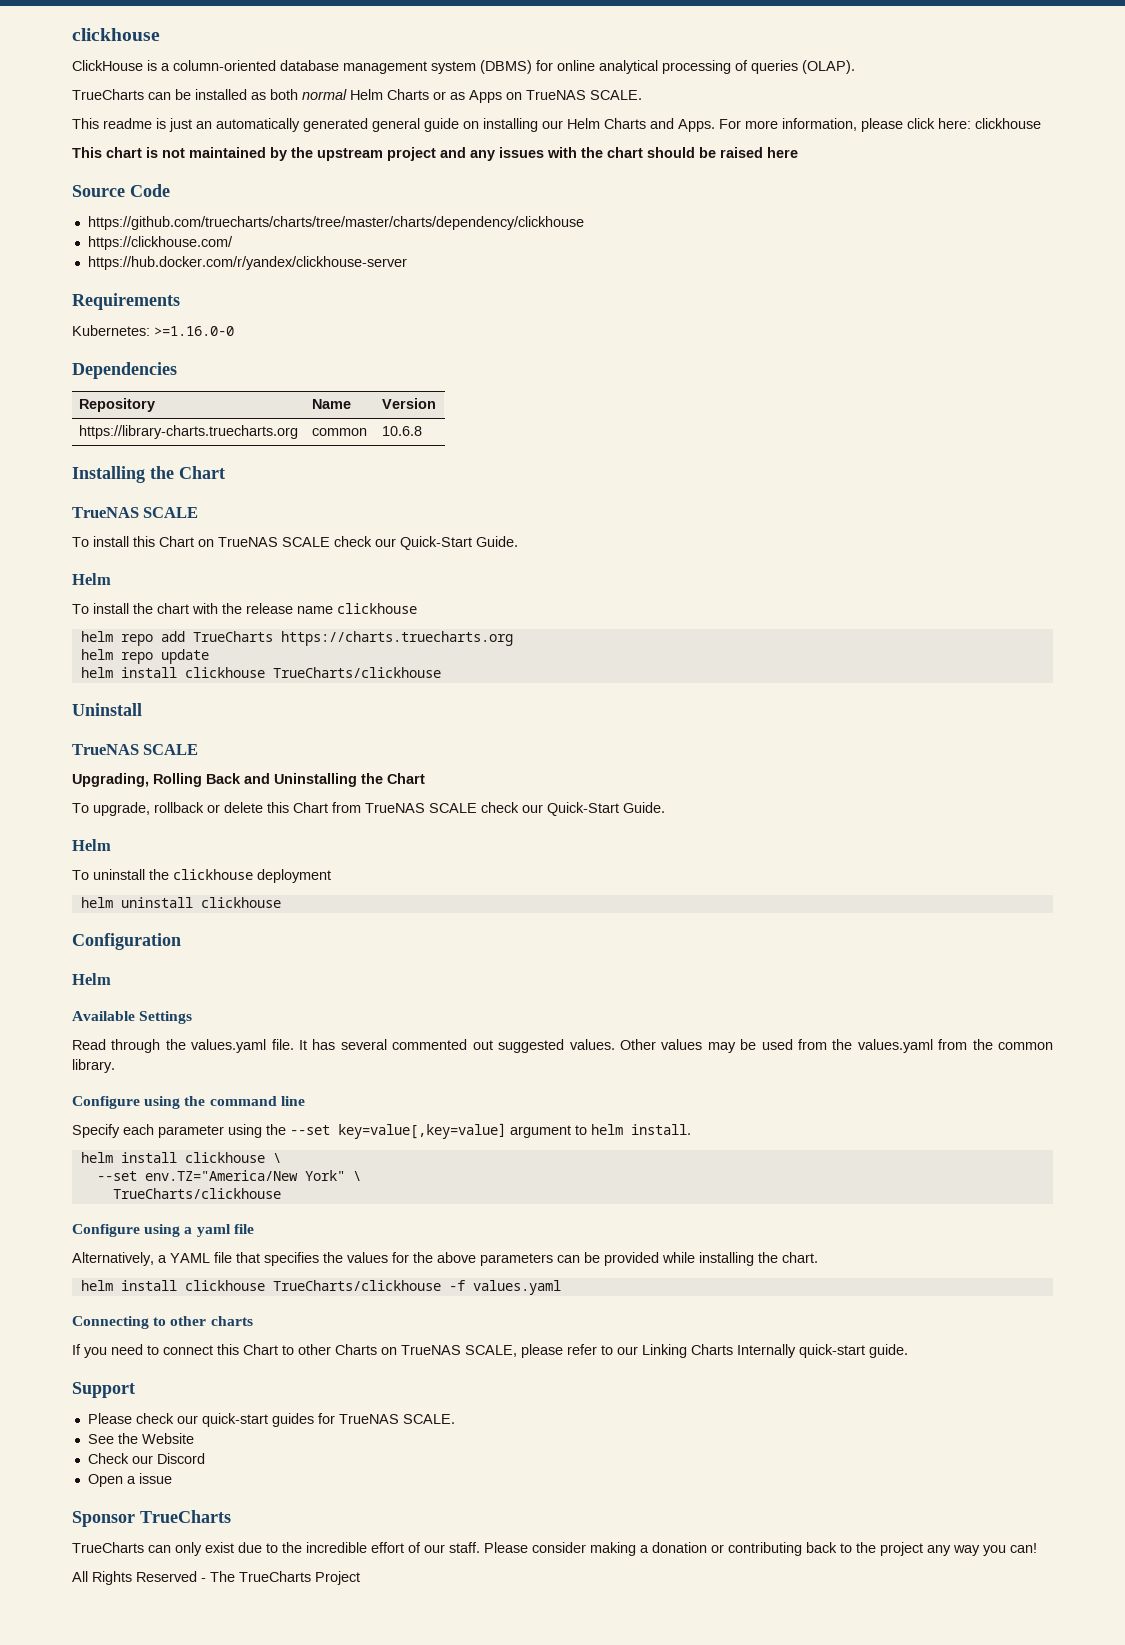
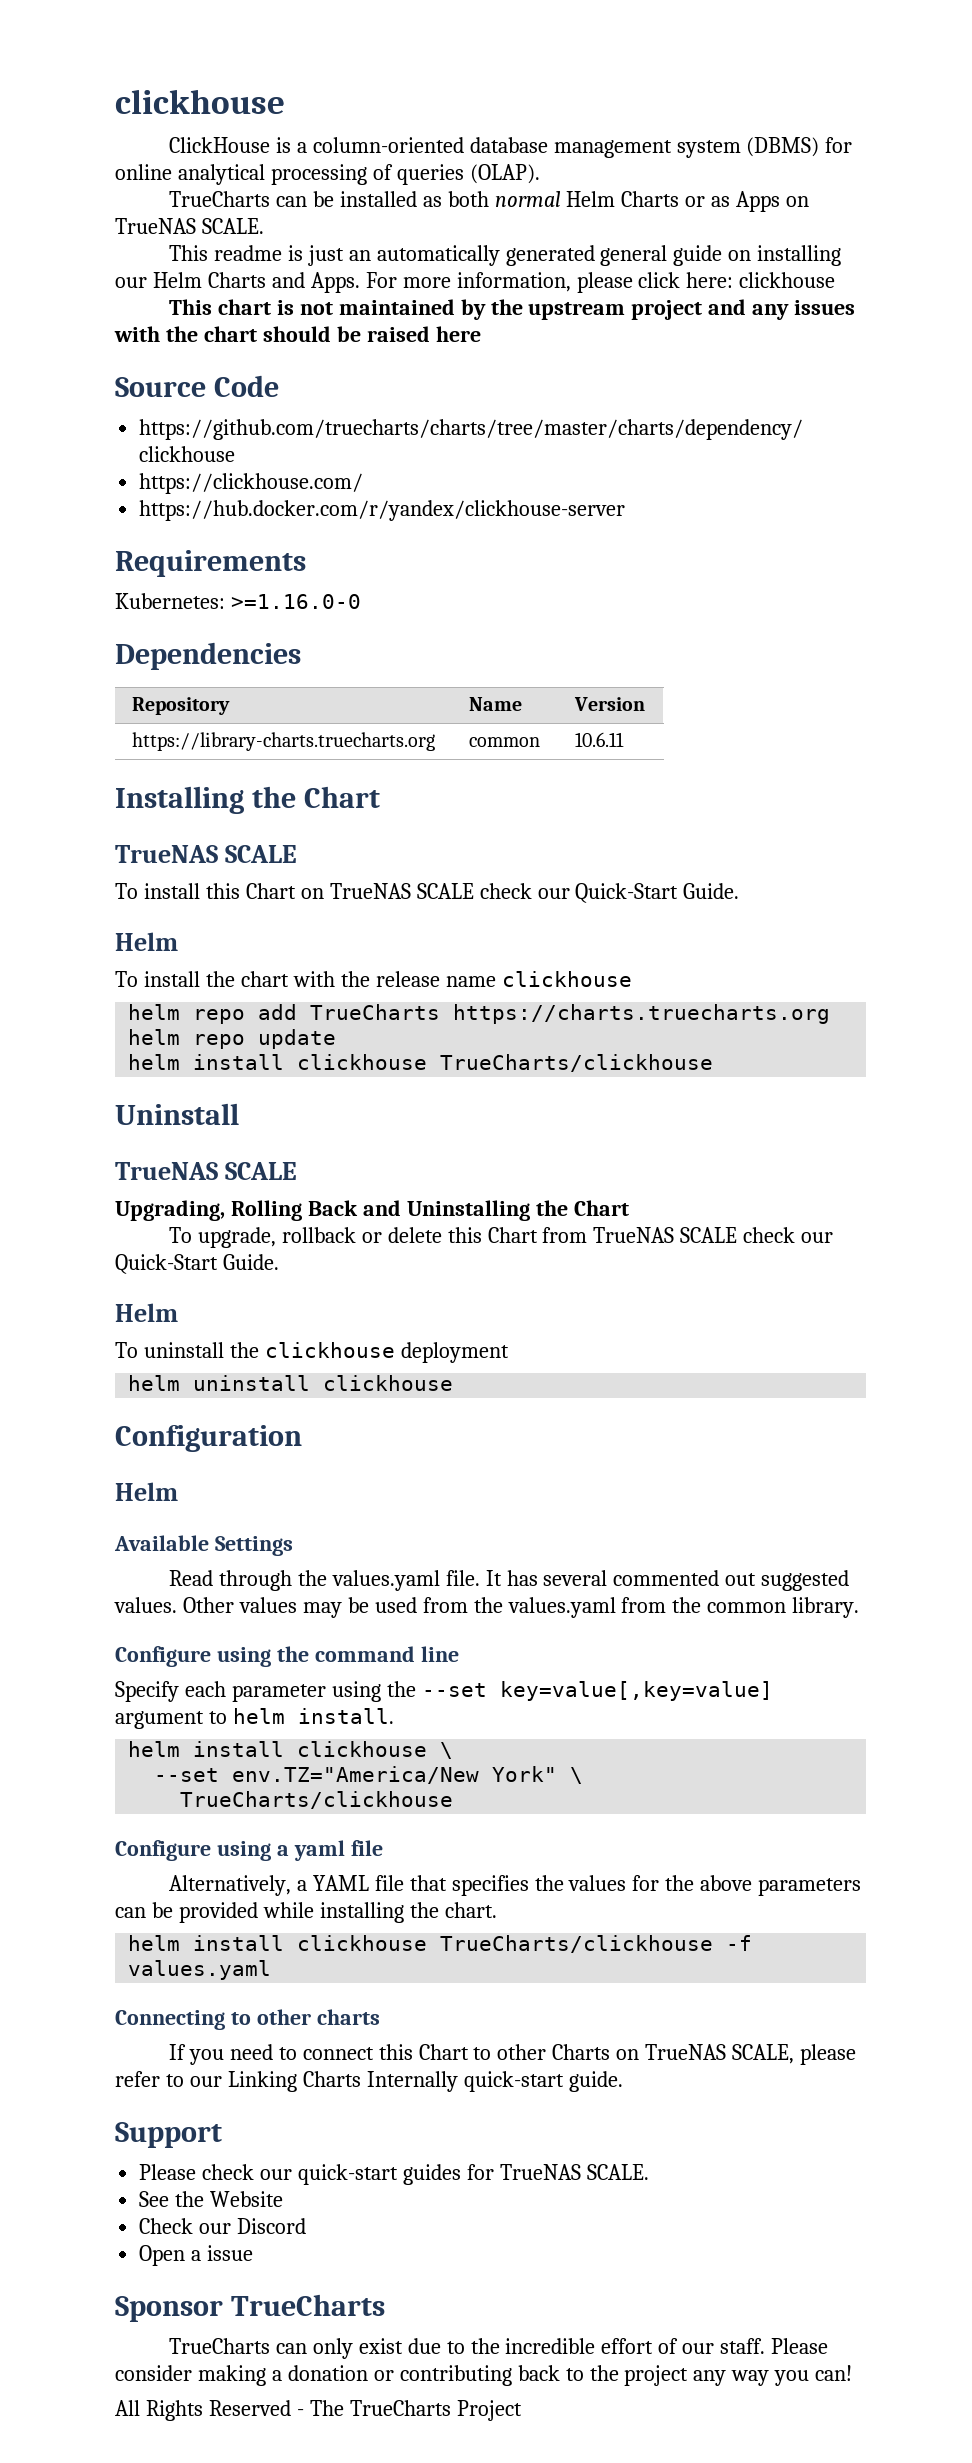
[381,426,422,436] 10.6.8 -> [574,732,624,747] 10.6.11

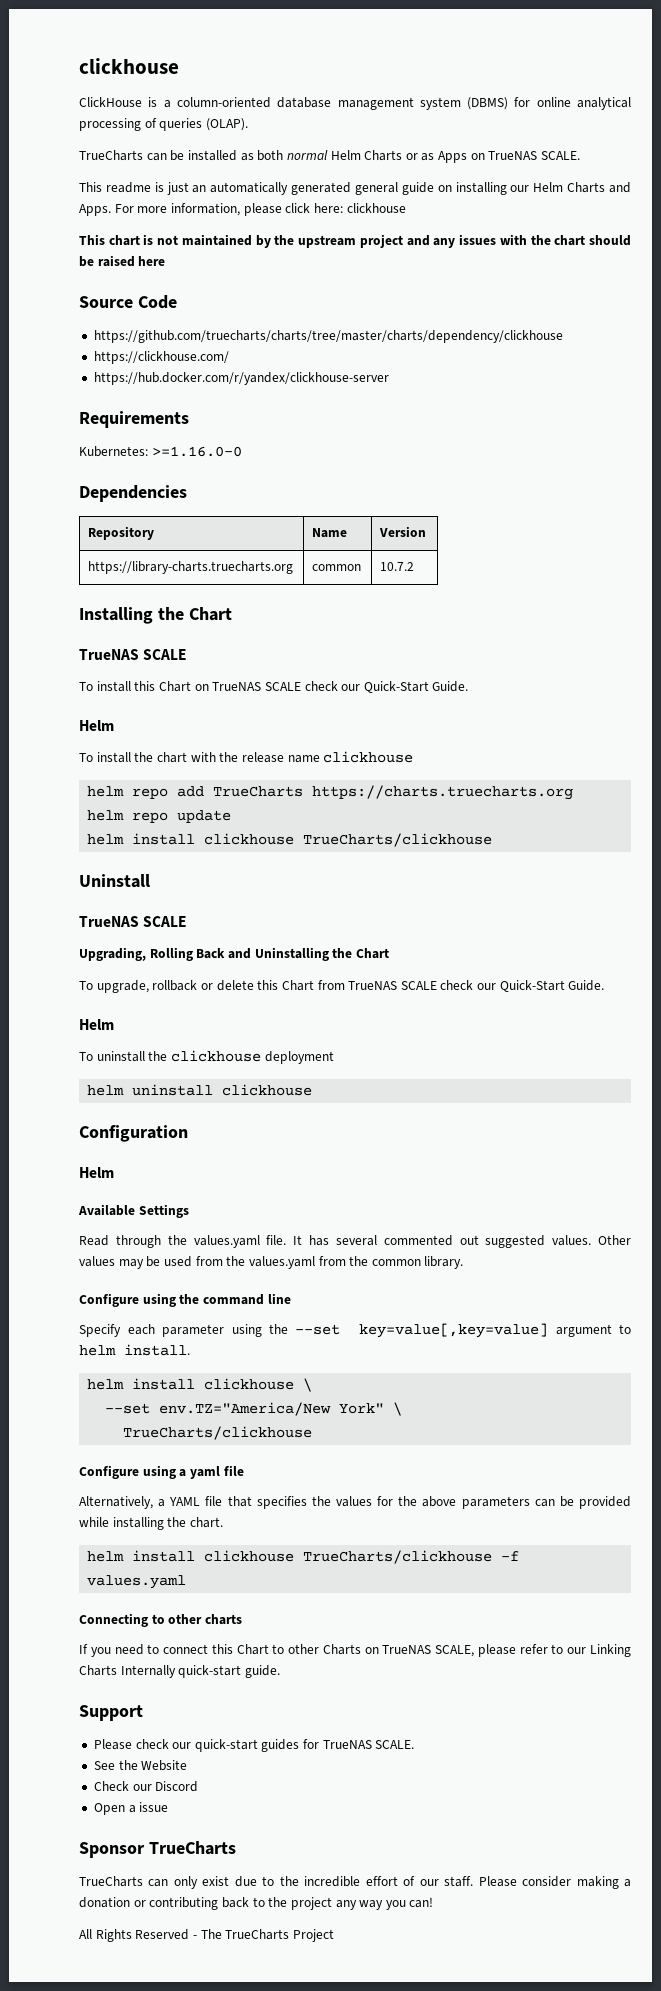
[574,732,624,747] 10.6.11 -> [380,562,415,571] 10.7.2

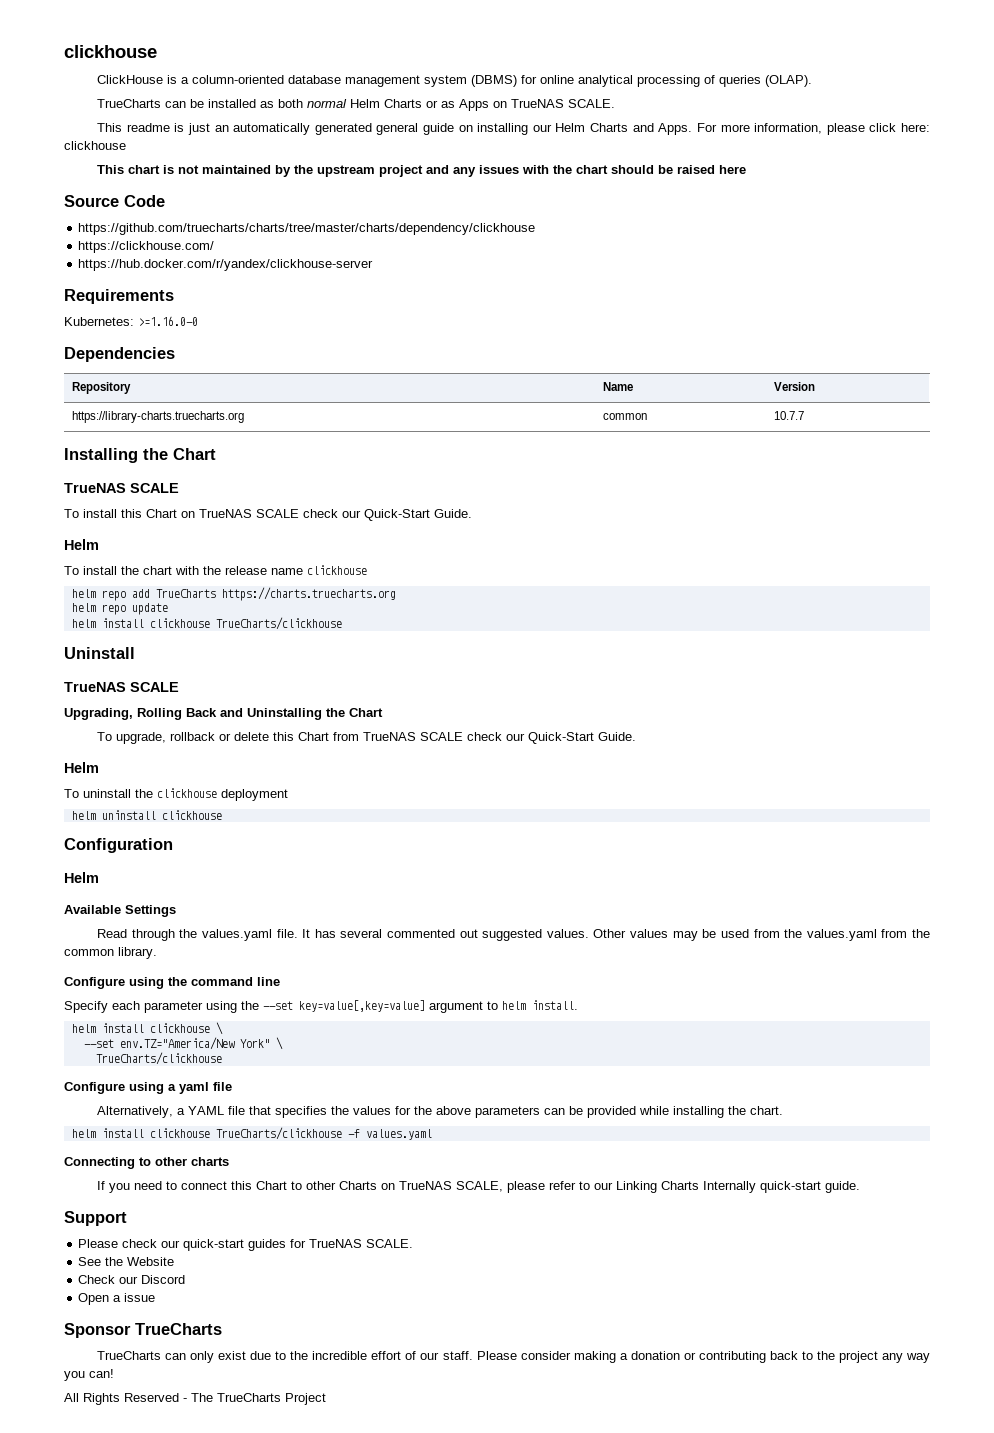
[380,562,415,571] 10.7.2 -> [773,411,804,420] 10.7.7

